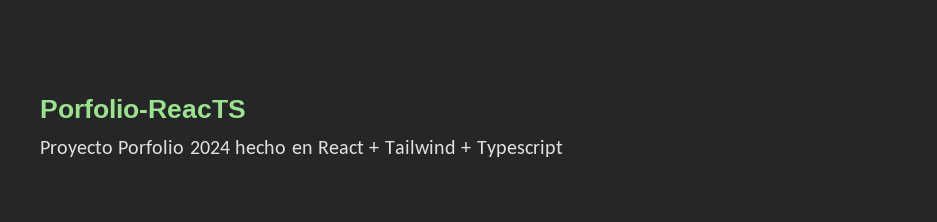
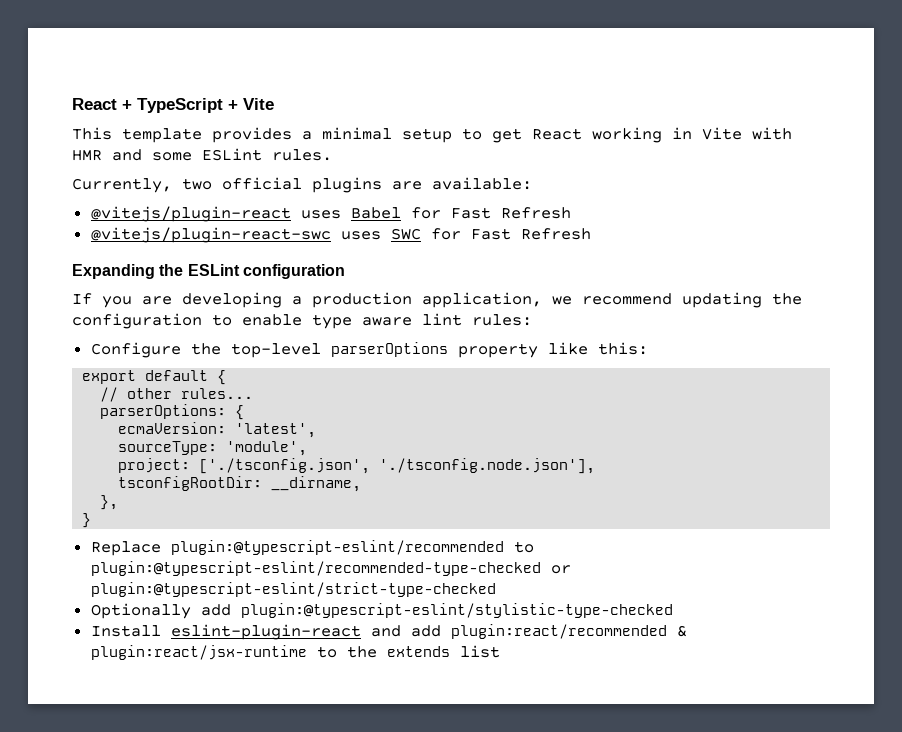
[40,99,246,118] [40,140,563,157] Porfolio-ReacTS // Proyecto Porfolio 2024 hecho en React + Tailwind + Typescript -> [72,98,274,113] [72,127,792,143] [72,148,332,161] [72,177,532,193] [90,206,571,222] [90,227,591,243] [72,264,345,279] [72,292,802,308] [72,313,532,329] [90,342,648,358] [82,370,227,385] [100,387,254,402] [100,404,245,420] [118,422,317,438] [118,441,308,456] [118,458,596,474] [118,476,362,492] [100,495,119,510] [82,513,92,528] [90,540,534,556] [90,561,571,576] [90,582,496,597] [90,603,673,619] [90,624,687,640] [90,645,500,660] React + TypeScript + Vite // This template provides a minimal setup to get React working in Vite with HMR and some ESLint rules. // Currently, two official plugins are available: // @vitejs/plugin-react uses Babel for Fast Refresh // @vitejs/plugin-react-swc uses SWC for Fast Refresh // Expanding the ESLint configuration // If you are developing a production application, we recommend updating the configuration to enable type aware lint rules: // Configure the top-level parserOptions property like this: // export default { // // other rules... // parserOptions: { // ecmaVersion: 'latest', // sourceType: 'module', // project: ['./tsconfig.json', './tsconfig.node.json'], // tsconfigRootDir: __dirname, // }, // } // Replace plugin:@typescript-eslint/recommended to plugin:@typescript-eslint/recommended-type-checked or plugin:@typescript-eslint/strict-type-checked // Optionally add plugin:@typescript-eslint/stylistic-type-checked // Install eslint-plugin-react and add plugin:react/recommended & plugin:react/jsx-runtime to the extends list

